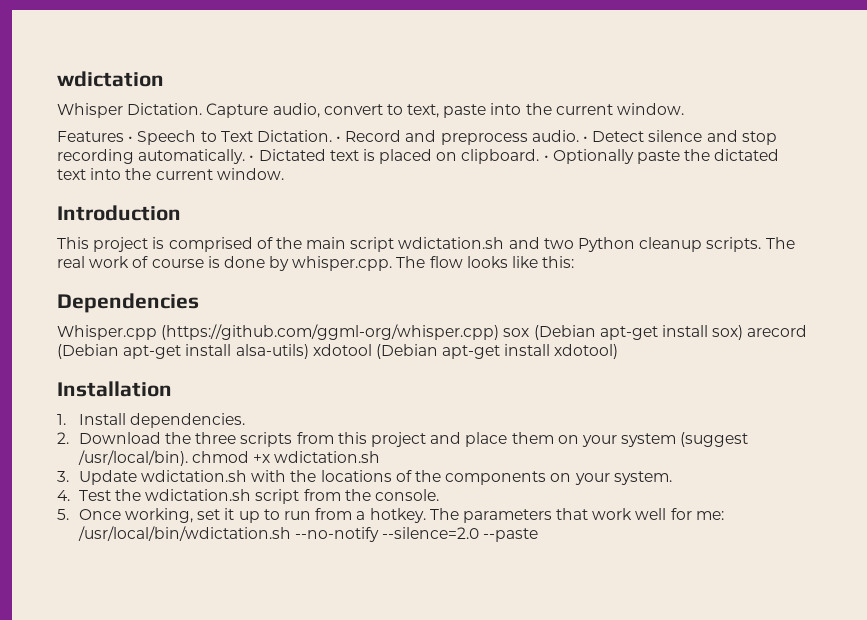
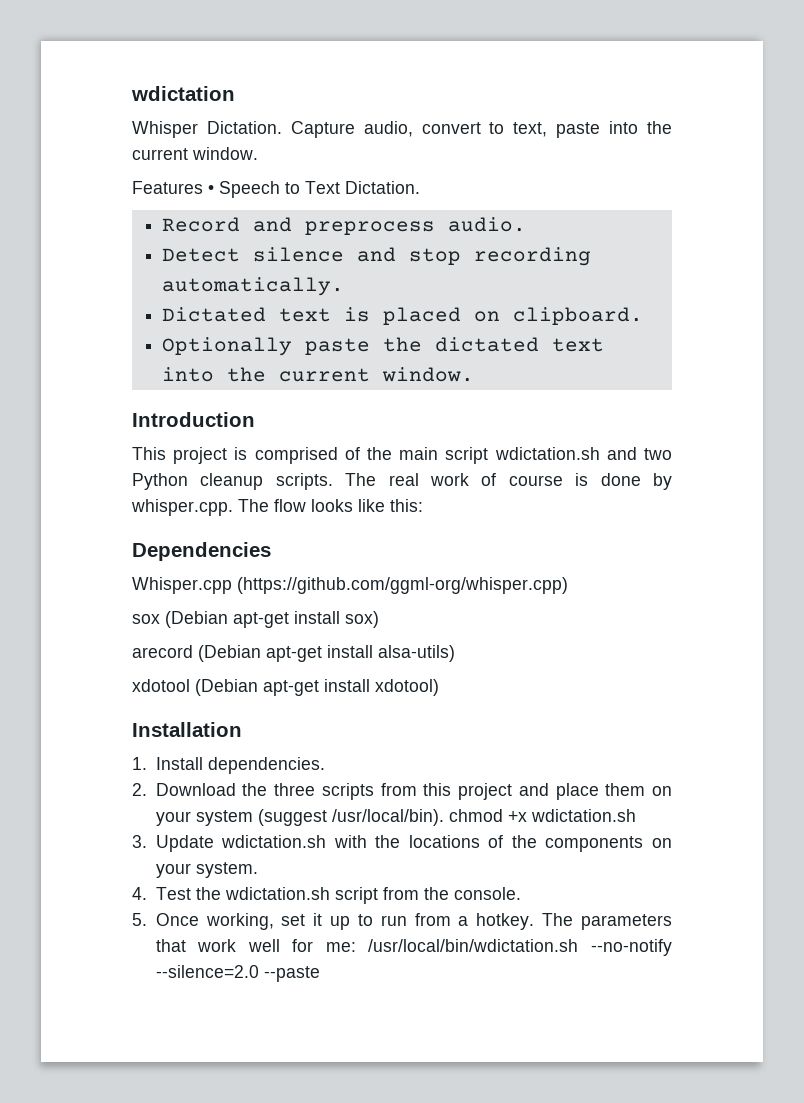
[336,136,342,142] • -> (420, 187) //
[583,136,589,142] • -> (526, 224) //
[249,155,255,161] • -> (344, 286) //
[543,155,549,161] • -> (643, 316) //
(500, 332) none -> (568, 585) //
(744, 332) none -> (379, 619) //
(309, 351) none -> (455, 653) //

